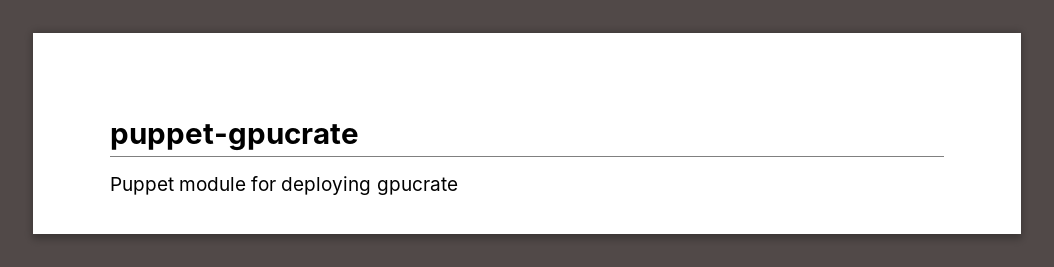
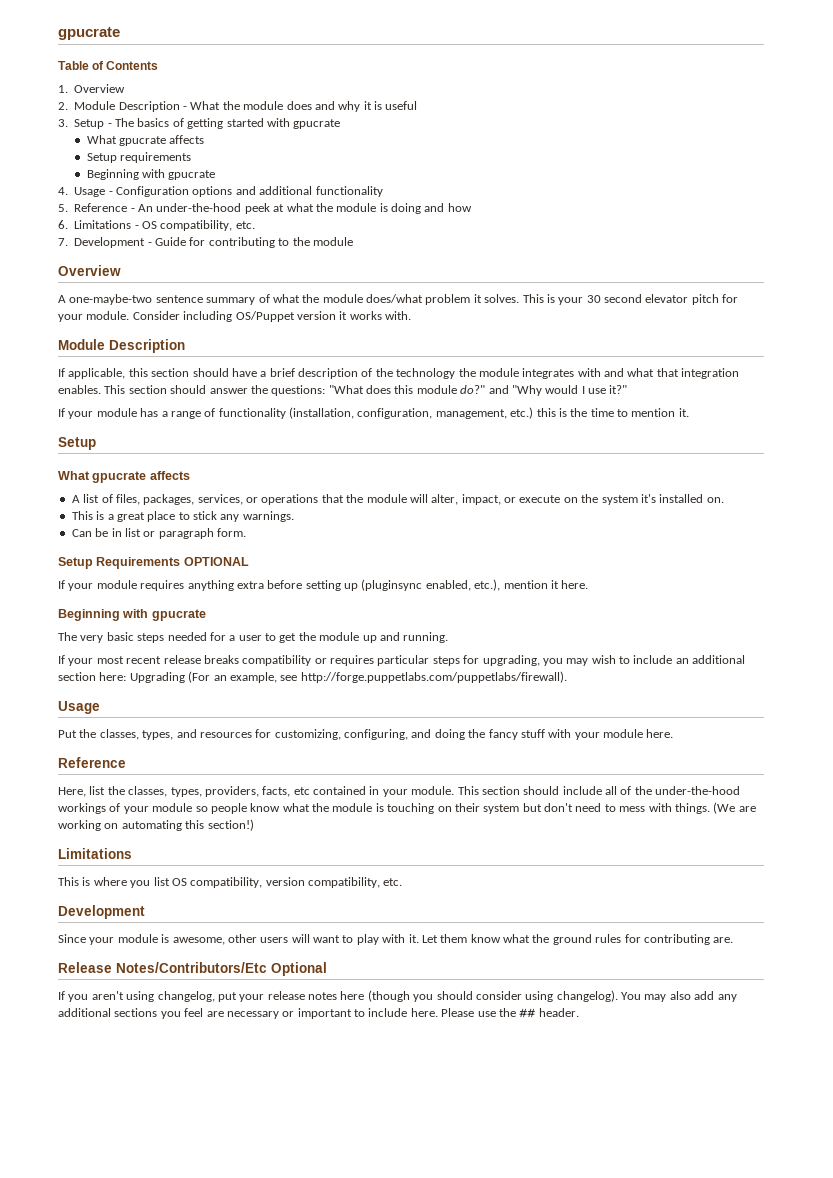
[110,124,359,151] [110,176,458,195] puppet-gpucrate // Puppet module for deploying gpucrate -> [58,27,120,40] [58,61,159,70] [58,84,126,93] [58,101,418,112] [58,118,341,129] [86,135,205,146] [86,152,191,163] [86,169,216,180] [58,186,383,197] [58,203,472,214] [58,220,255,231] [58,237,353,248] [58,265,121,276] [58,294,739,305] [58,311,411,322] [58,339,185,353] [58,368,740,379] [58,385,628,396] [58,407,689,419] [58,437,96,450] [58,471,190,483] [71,494,724,505] [71,511,294,522] [71,528,246,539] [58,557,249,569] [58,579,589,591] [58,609,206,621] [58,632,449,643] [58,655,746,666] [58,671,567,683] [58,701,100,714] [58,729,674,740] [58,757,126,768] [58,786,741,797] [58,802,756,814] [58,819,254,831] [58,848,132,859] [58,877,403,888] [58,905,145,919] [58,934,734,945] [58,962,327,976] [58,990,737,1002] [58,1008,579,1019] gpucrate // Table of Contents // 1. Overview // 2. Module Description - What the module does and why it is useful // 3. Setup - The basics of getting started with gpucrate // What gpucrate affects // Setup requirements // Beginning with gpucrate // 4. Usage - Configuration options and additional functionality // 5. Reference - An under-the-hood peek at what the module is doing and how // 6. Limitations - OS compatibility, etc. // 7. Development - Guide for contributing to the module // Overview // A one-maybe-two sentence summary of what the module does/what problem it solves. This is your 30 second elevator pitch for your module. Consider including OS/Puppet version it works with. // Module Description // If applicable, this section should have a brief description of the technology the module integrates with and what that integration enables. This section should answer the questions: "What does this module do?" and "Why would I use it?" // If your module has a range of functionality (installation, configuration, management, etc.) this is the time to mention it. // Setup // What gpucrate affects // A list of files, packages, services, or operations that the module will alter, impact, or execute on the system it's installed on. // This is a great place to stick any warnings. // Can be in list or paragraph form. // Setup Requirements OPTIONAL // If your module requires anything extra before setting up (pluginsync enabled, etc.), mention it here. // Beginning with gpucrate // The very basic steps needed for a user to get the module up and running. // If your most recent release breaks compatibility or requires particular steps for upgrading, you may wish to include an additional section here: Upgrading (For an example, see http://forge.puppetlabs.com/puppetlabs/firewall). // Usage // Put the classes, types, and resources for customizing, configuring, and doing the fancy stuff with your module here. // Reference // Here, list the classes, types, providers, facts, etc contained in your module. This section should include all of the under-the-hood workings of your module so people know what the module is touching on their system but don't need to mess with things. (We are working on automating this section!) // Limitations // This is where you list OS compatibility, version compatibility, etc. // Development // Since your module is awesome, other users will want to play with it. Let them know what the ground rules for contributing are. // Release Notes/Contributors/Etc Optional // If you aren't using changelog, put your release notes here (though you should consider using changelog). You may also add any additional sections you feel are necessary or important to include here. Please use the ## header.

